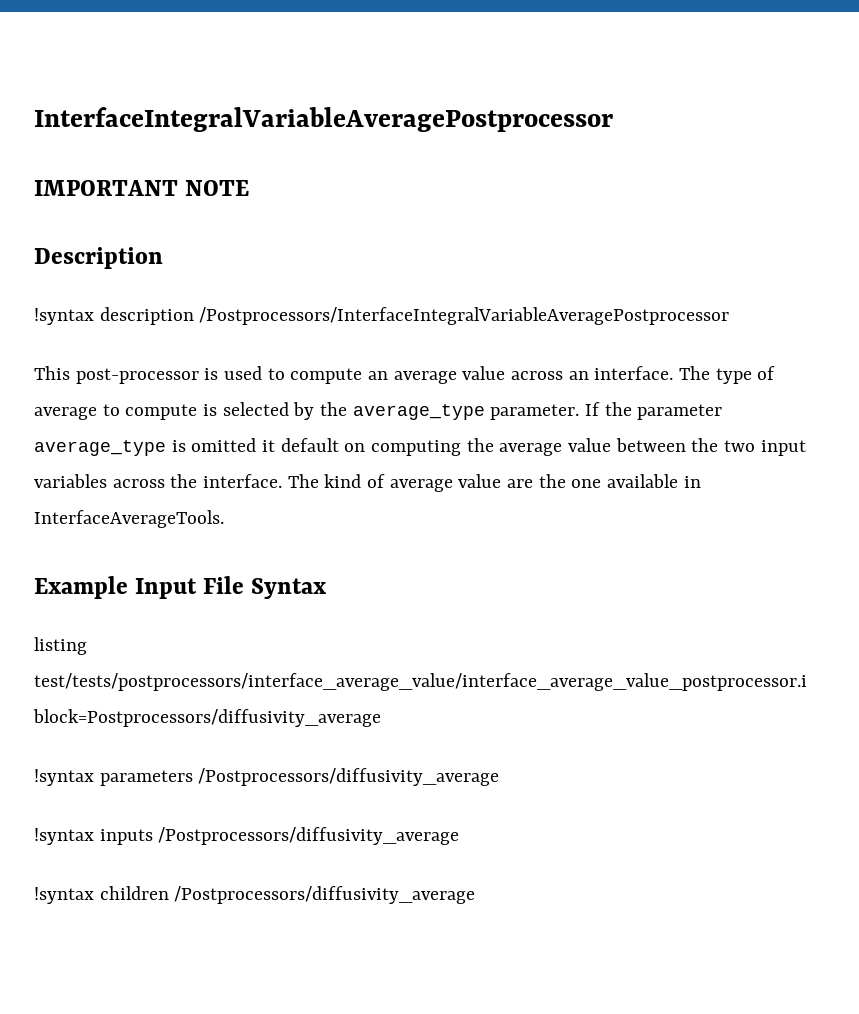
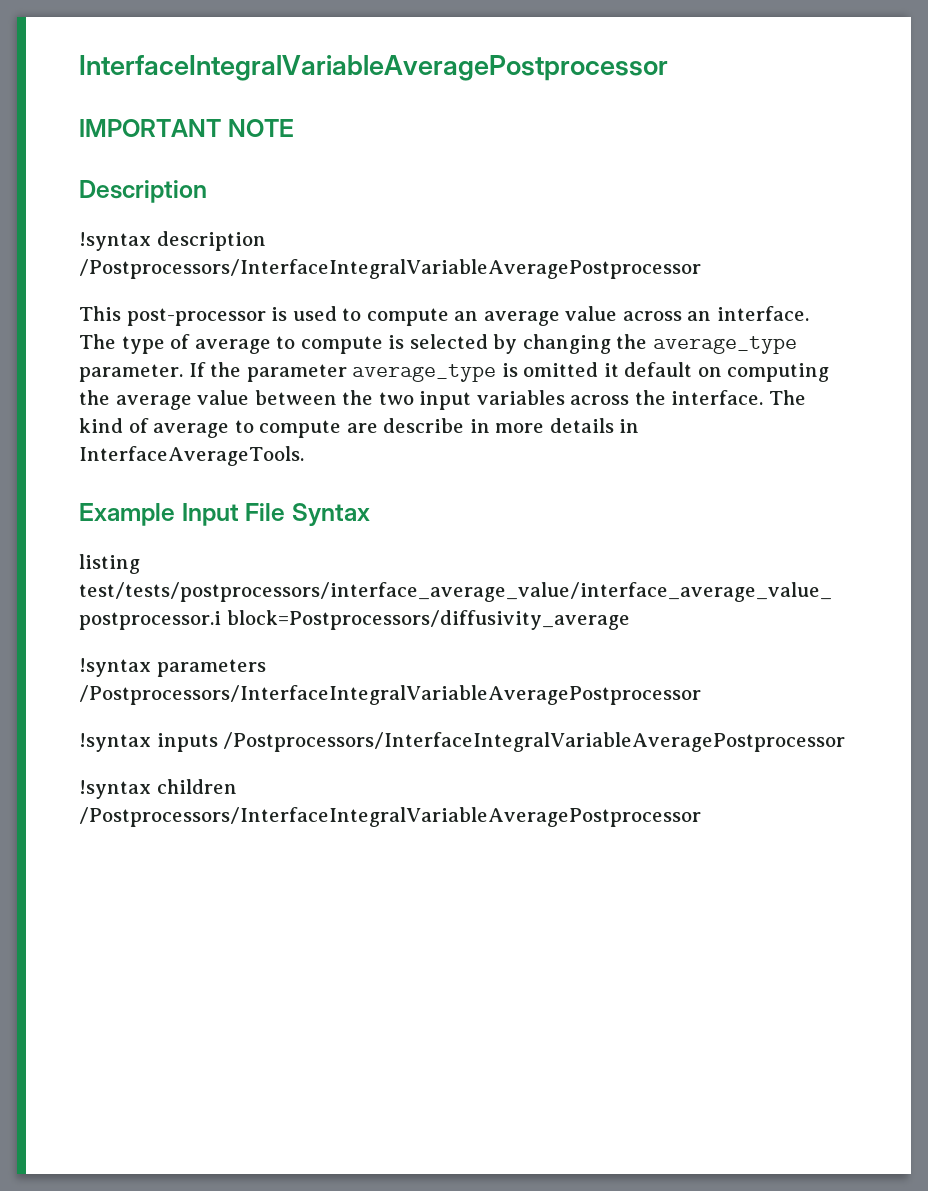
(315, 411) none -> [522,334,611,354] changing
[458,474,679,488] value are the one available -> [234,418,614,438] to compute are describe in more details
[198,768,500,786] /Postprocessors/diffusivity_average -> [79,685,701,705] /Postprocessors/InterfaceIntegralVariableAveragePostprocessor
[158,827,460,845] /Postprocessors/diffusivity_average -> [223,732,846,752] /Postprocessors/InterfaceIntegralVariableAveragePostprocessor
[174,886,476,904] /Postprocessors/diffusivity_average -> [79,807,701,827] /Postprocessors/InterfaceIntegralVariableAveragePostprocessor

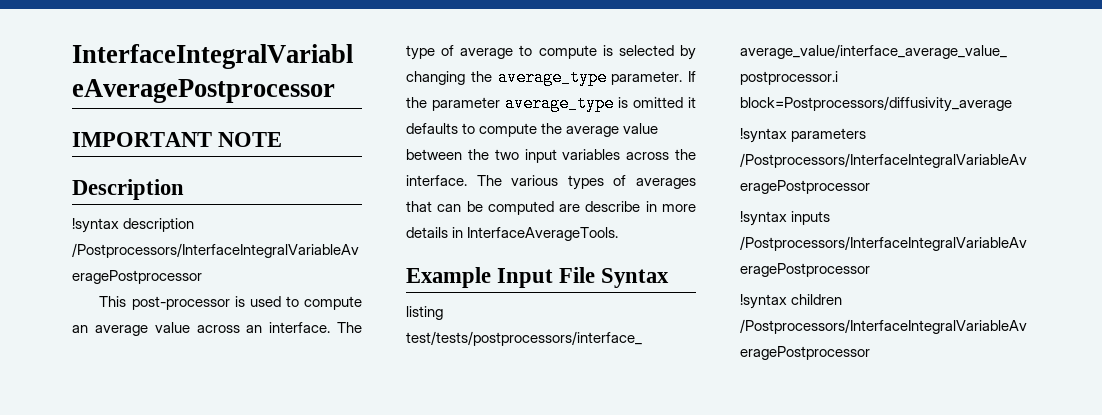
[624,362,830,382] default on computing -> [406,123,538,137] defaults to compute
[79,418,342,438] kind of average to compute -> [511,175,696,190] [406,201,554,215] various types of averages that can be computed

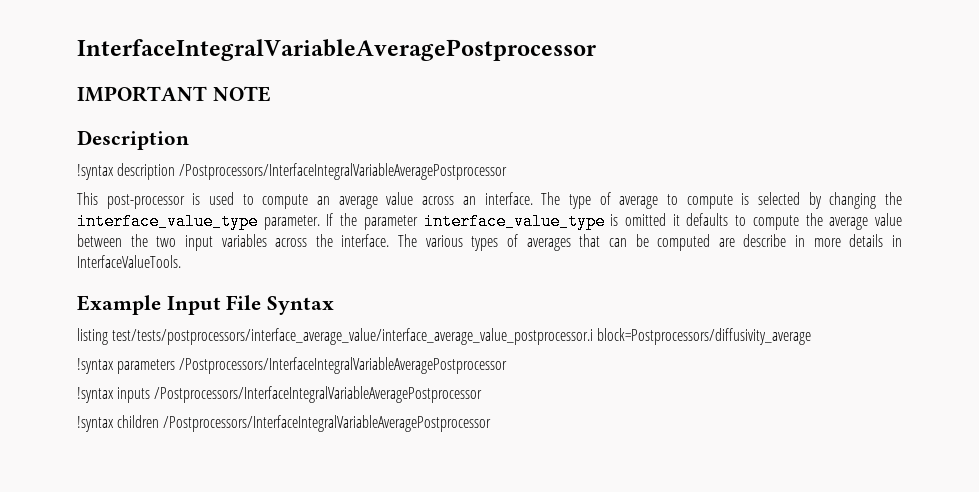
[497,69,607,86] average_type -> [77,213,258,230] interface_value_type
[505,95,614,112] average_type -> [423,213,605,230] interface_value_type
[467,227,619,241] InterfaceAverageTools. -> [77,255,181,268] InterfaceValueTools.

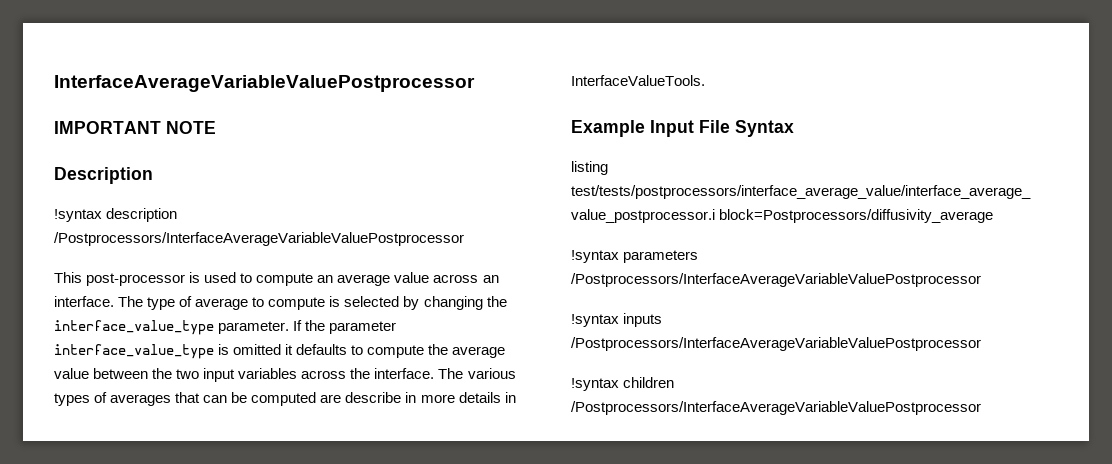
[77,39,596,61] InterfaceIntegralVariableAveragePostprocessor -> [54,75,475,92] InterfaceAverageVariableValuePostprocessor
[179,163,508,180] /Postprocessors/InterfaceIntegralVariableAveragePostprocessor -> [54,232,464,246] /Postprocessors/InterfaceAverageVariableValuePostprocessor
[179,357,508,374] /Postprocessors/InterfaceIntegralVariableAveragePostprocessor -> [571,273,981,287] /Postprocessors/InterfaceAverageVariableValuePostprocessor
[154,386,483,403] /Postprocessors/InterfaceIntegralVariableAveragePostprocessor -> [571,337,981,351] /Postprocessors/InterfaceAverageVariableValuePostprocessor
[163,415,492,432] /Postprocessors/InterfaceIntegralVariableAveragePostprocessor -> [571,401,981,415] /Postprocessors/InterfaceAverageVariableValuePostprocessor

